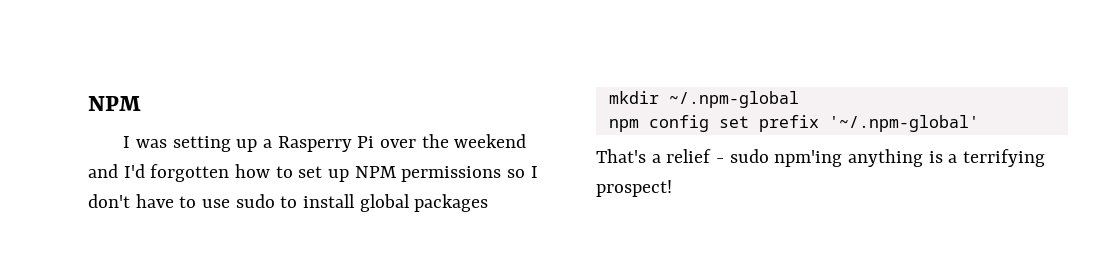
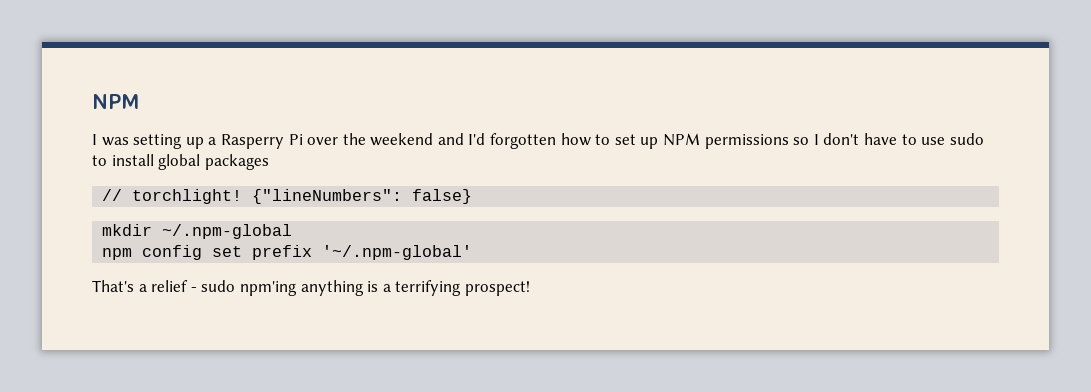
(489, 203) none -> [102,189,473,204] // // torchlight! {"lineNumbers": false}

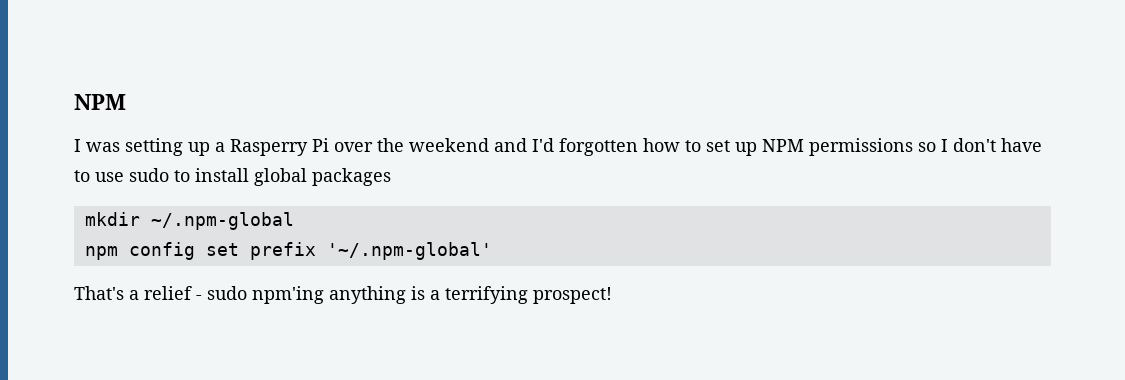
[102,189,473,204] // // torchlight! {"lineNumbers": false} -> (391, 177) none

